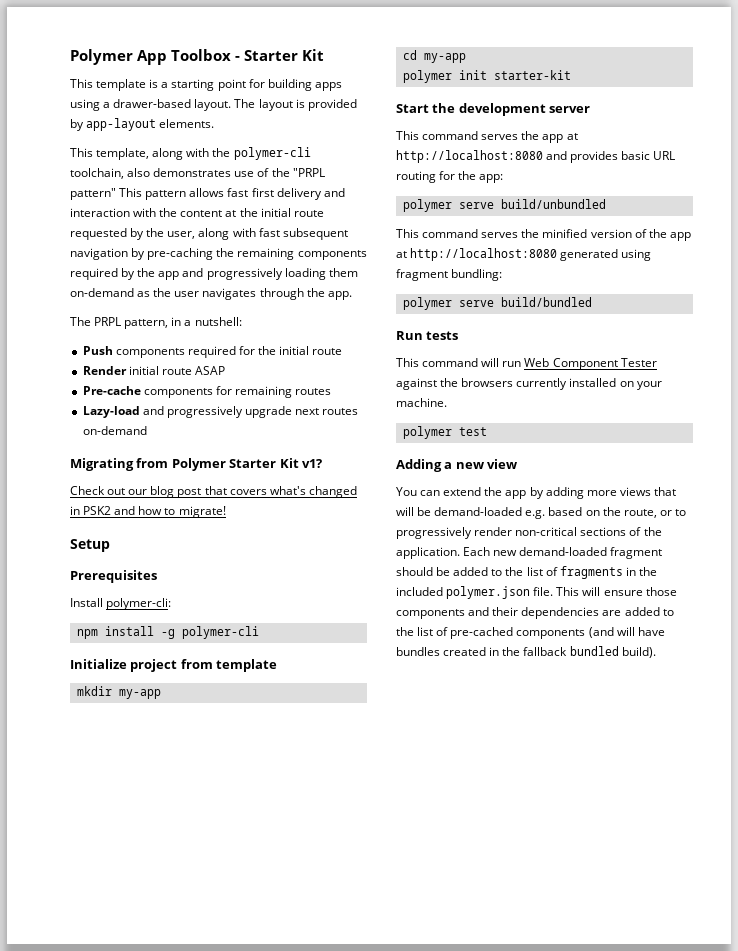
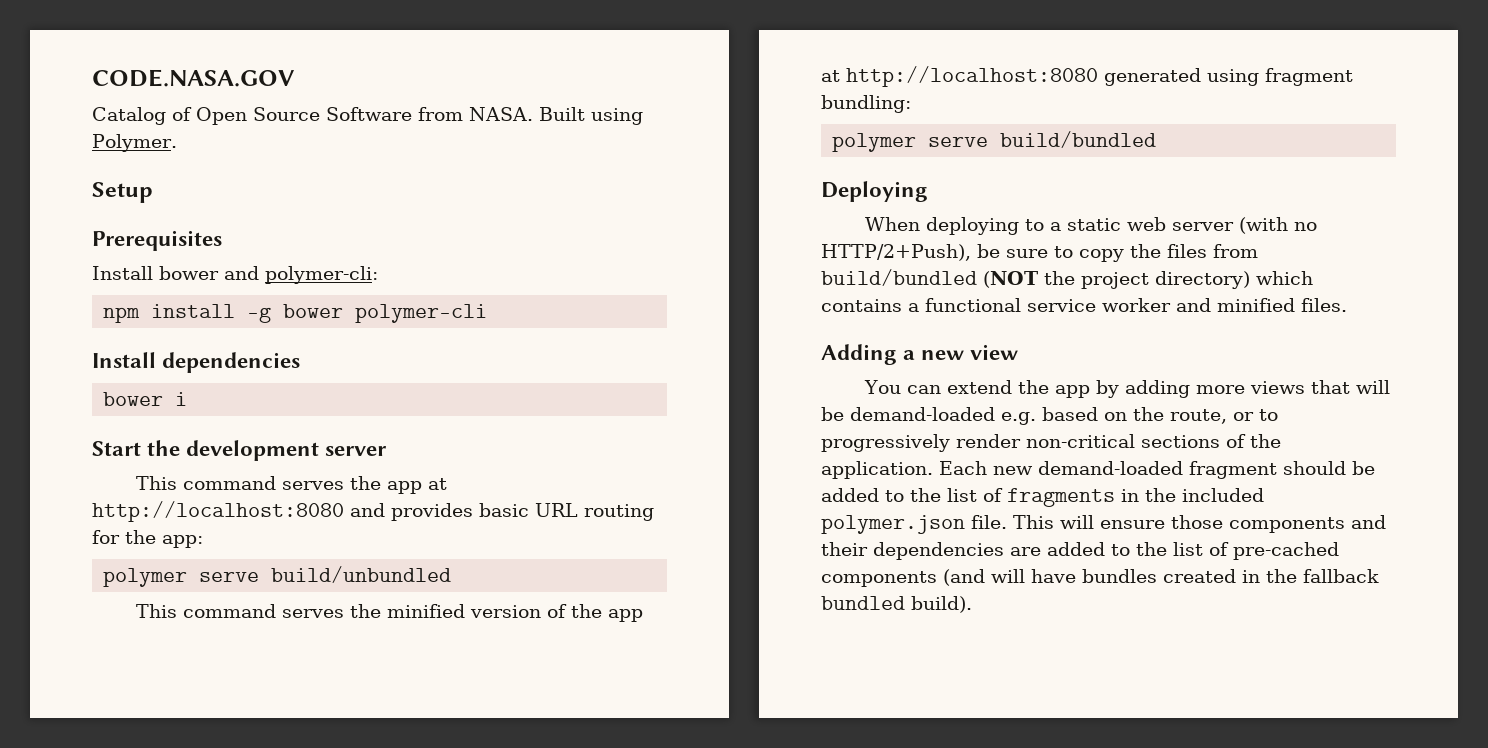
[70,49,324,65] [70,79,342,91] [70,99,357,111] [70,118,215,131] [70,147,311,160] [70,168,325,179] [70,188,345,200] [70,208,324,217] [70,228,348,240] [70,248,367,260] [70,268,358,280] [70,288,352,300] [70,317,242,329] [82,346,343,358] [82,366,225,375] [82,386,332,398] [82,406,359,418] [82,426,147,435] [70,458,322,471] [70,486,357,498] [70,506,226,518] Polymer App Toolbox - Starter Kit // This template is a starting point for building apps using a drawer-based layout. The layout is provided by app-layout elements. // This template, along with the polymer-cli toolchain, also demonstrates use of the "PRPL pattern" This pattern allows fast first delivery and interaction with the content at the initial route requested by the user, along with fast subsequent navigation by pre-caching the remaining components required by the app and progressively loading them on-demand as the user navigates through the app. // The PRPL pattern, in a nutshell: // Push components required for the initial route // Render initial route ASAP // Pre-cache components for remaining routes // Lazy-load and progressively upgrade next routes on-demand // Migrating from Polymer Starter Kit v1? // Check out our blog post that covers what's changed in PSK2 and how to migrate! -> [92,69,295,87] [92,107,643,125] [92,134,177,152] CODE.NASA.GOV // Catalog of Open Source Software from NASA. Built using Polymer.
(103, 602) none -> [159,266,259,280] bower and
(175, 634) none -> [283,304,344,318] bower
[70,659,278,672] [76,686,161,699] [402,50,466,63] [402,70,571,83] Initialize project from template // mkdir my-app // cd my-app // polymer init starter-kit -> [92,352,301,373] [103,392,188,406] Install dependencies // bower i
[396,331,459,340] [396,358,657,370] [396,378,662,390] [396,398,447,407] [402,426,487,439] Run tests // This command will run Web Component Tester against the browsers currently installed on your machine. // polymer test -> [821,181,928,202] [864,217,1317,235] [821,244,1258,262] [821,269,1313,289] [821,298,1347,312] Deploying // When deploying to a static web server (with no HTTP/2+Push), be sure to copy the files from build/bundled (NOT the project directory) which contains a functional service worker and minified files.

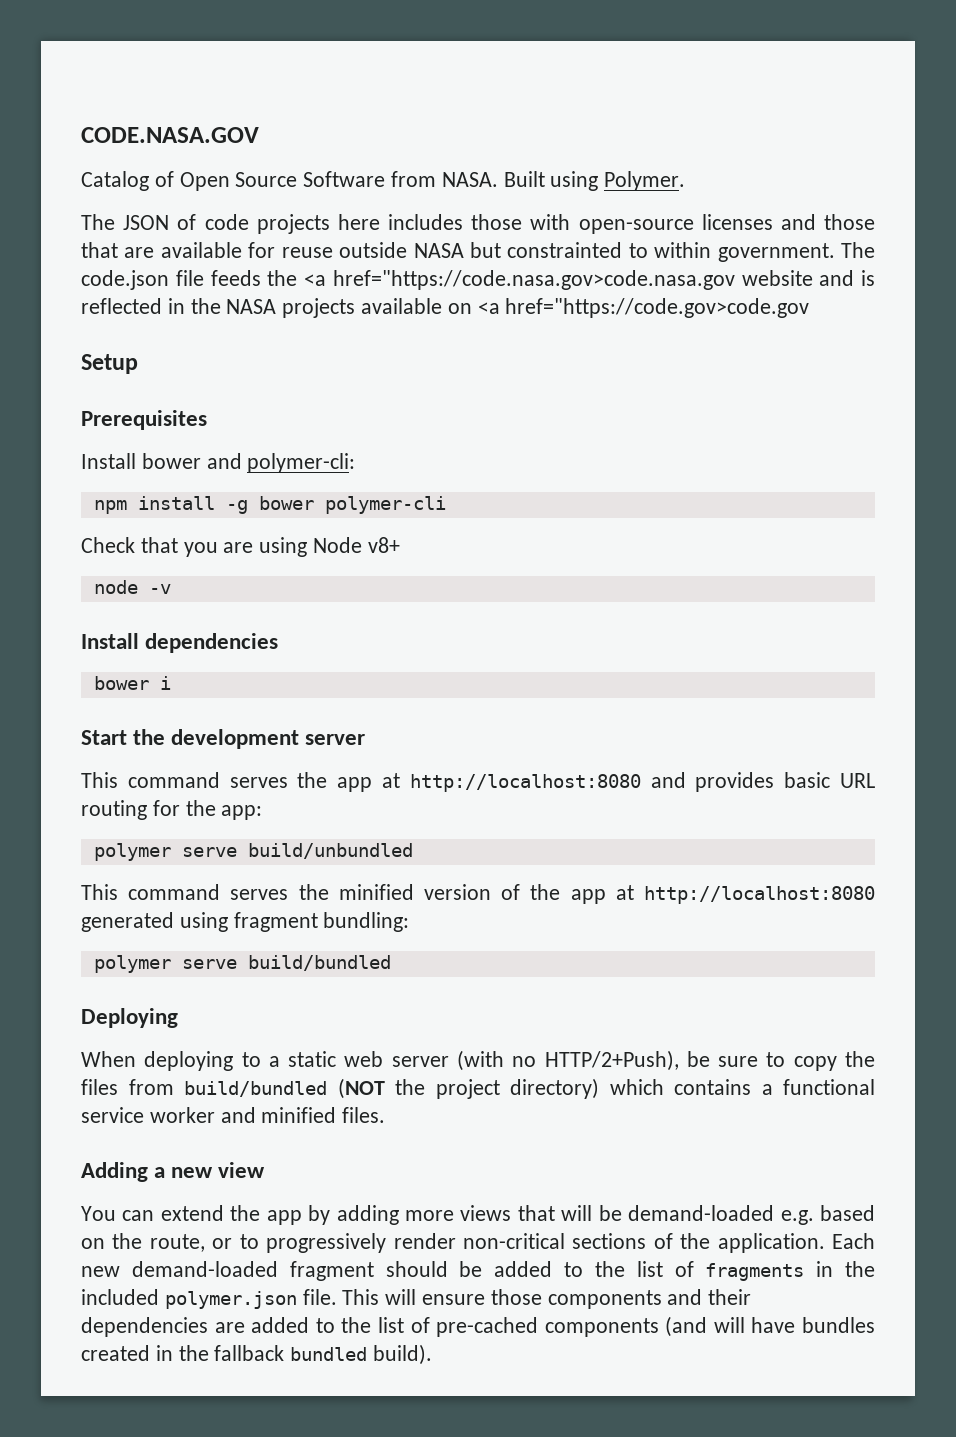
(177, 143) none -> [81,214,875,234] [81,242,875,262] [81,270,875,290] [81,298,810,318] // The JSON of code projects here includes those with open-source licenses and those that are available for reuse outside NASA but constrainted to within government. The code.json file feeds the <a href="https://code.nasa.gov>code.nasa.gov website and is reflected in the NASA projects available on <a href="https://code.gov>code.gov
(488, 313) none -> [81,537,400,557] [93,580,171,594] // Check that you are using Node v8+ // node -v

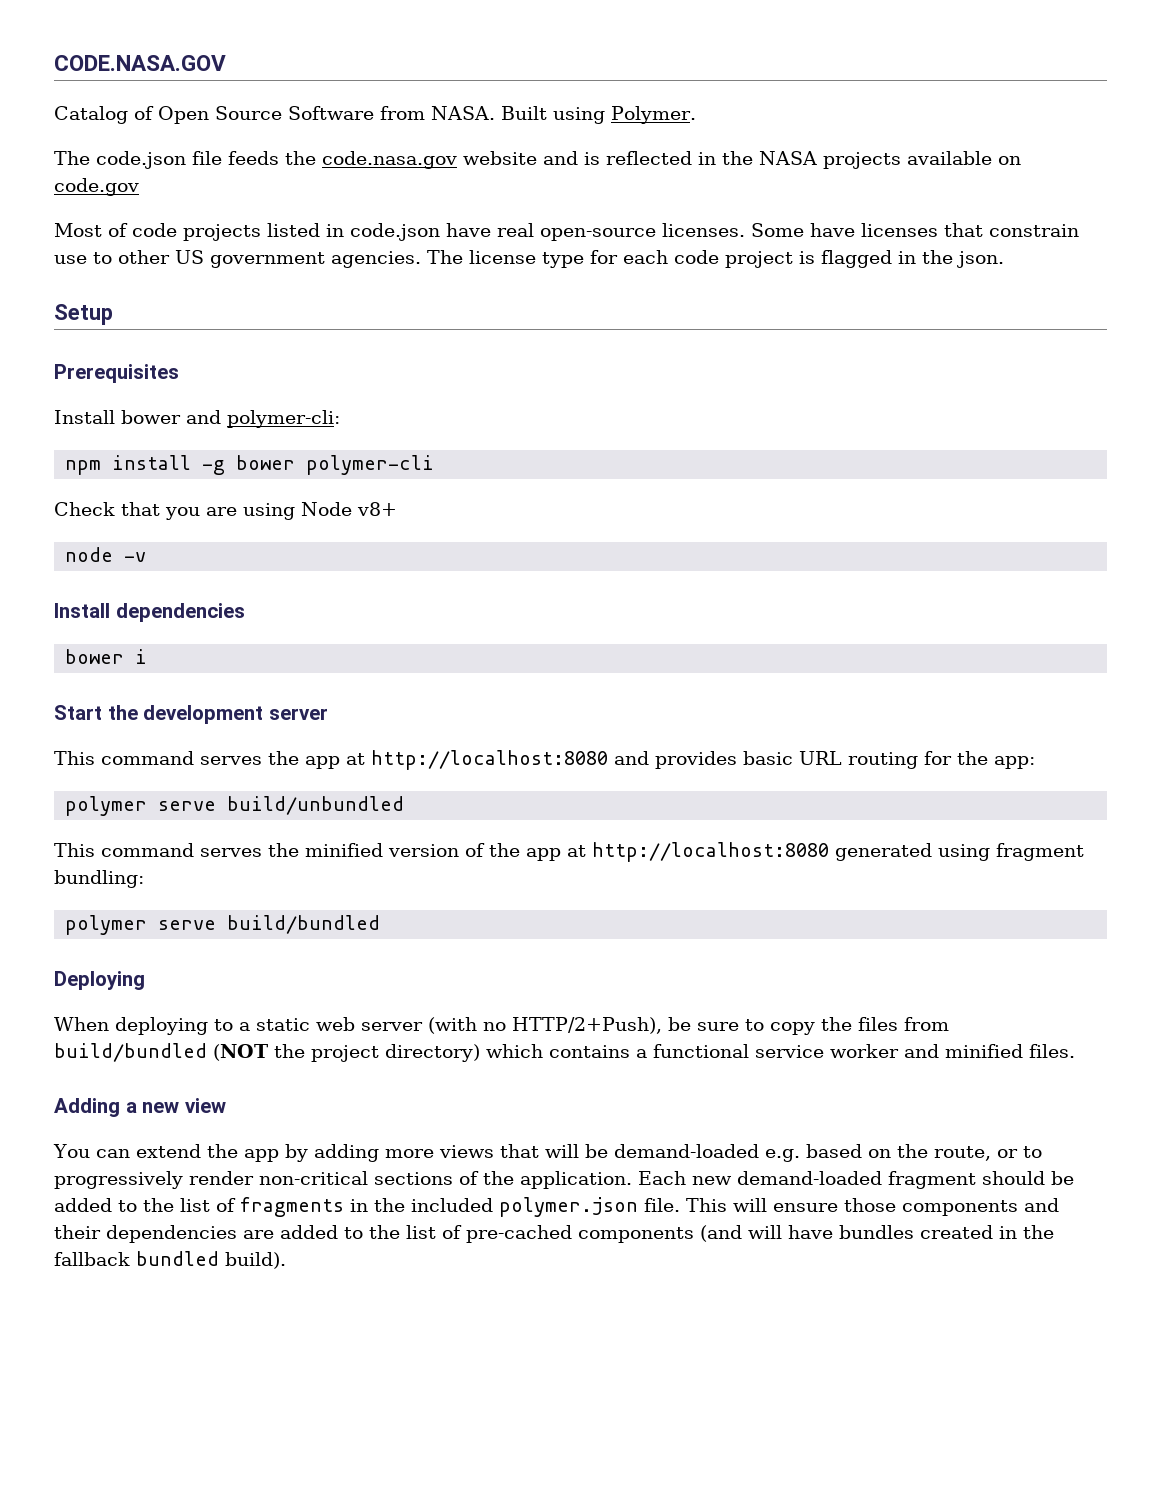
[123,214,875,234] [81,242,875,262] JSON of code projects here includes those with open-source licenses and those that are available for reuse outside NASA but constrainted to within government. The -> (90, 158) none
[304,270,735,290] <a href="https://code.nasa.gov>code.nasa.gov -> [322,151,457,169] code.nasa.gov
[477,298,810,318] <a href="https://code.gov>code.gov -> [54,178,139,196] [54,223,1079,241] [54,250,1004,268] code.gov // Most of code projects listed in code.json have real open-source licenses. Some have licenses that constrain use to other US government agencies. The license type for each code project is flagged in the json.

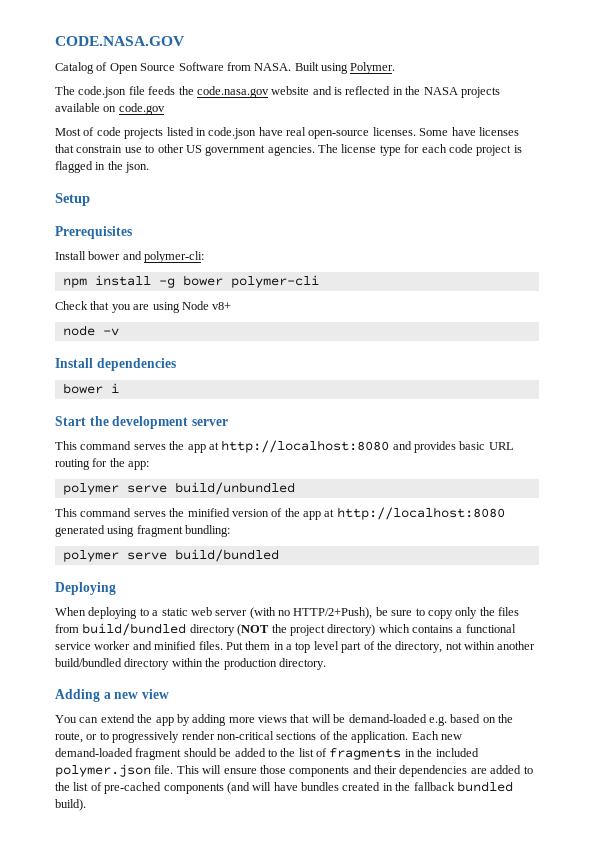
(815, 1028) none -> [455,607,478,619] only
(207, 1052) none -> [189,624,235,636] directory
(1075, 1051) none -> [225,641,536,653] [55,658,326,670] Put them in a top level part of the directory, not within another build/bundled directory within the production directory.

